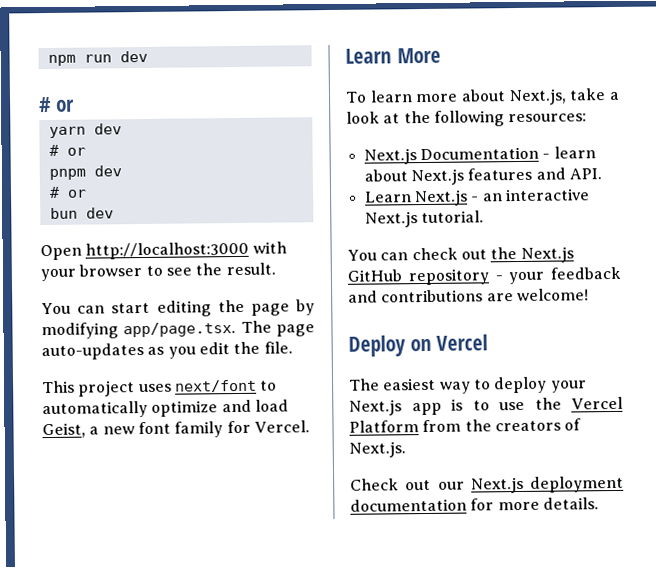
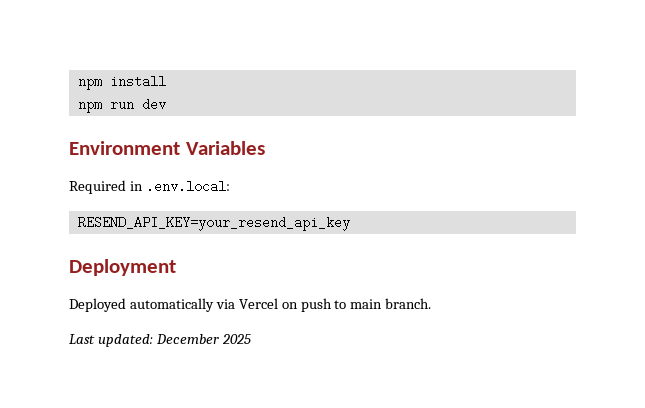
[47,54,76,67] npm -> [77,75,166,90] [77,102,102,113] npm install // npm
[38,96,75,113] [48,123,122,139] [48,144,86,156] [48,165,122,180] [48,186,87,198] [49,207,114,219] [40,241,287,261] [40,262,276,282] [41,299,315,317] [41,320,315,340] [41,341,293,361] [42,379,278,397] [42,399,289,419] [42,420,310,439] [345,47,441,64] [345,88,620,106] [346,110,588,127] [363,146,596,165] [363,167,602,186] [364,188,590,207] [364,210,484,228] [347,246,574,263] [347,266,621,286] [348,288,589,303] [348,334,489,357] [349,376,587,394] [349,396,623,416] [349,418,582,433] [349,441,406,458] [350,475,624,494] [350,497,599,512] # or // yarn dev // # or // pnpm dev // # or // bun dev // Open http://localhost:3000 with your browser to see the result. // You can start editing the page by modifying app/page.tsx. The page auto-updates as you edit the file. // This project uses next/font to automatically optimize and load Geist, a new font family for Vercel. // Learn More // To learn more about Next.js, take a look at the following resources: // Next.js Documentation - learn about Next.js features and API. // Learn Next.js - an interactive Next.js tutorial. // You can check out the Next.js GitHub repository - your feedback and contributions are welcome! // Deploy on Vercel // The easiest way to deploy your Next.js app is to use the Vercel Platform from the creators of Next.js. // Check out our Next.js deployment documentation for more details. -> [69,141,265,155] [69,180,230,194] [77,216,350,231] [69,259,176,276] [69,298,432,312] [69,334,251,347] Environment Variables // Required in .env.local: // RESEND_API_KEY=your_resend_api_key // Deployment // Deployed automatically via Vercel on push to main branch. // Last updated: December 2025

